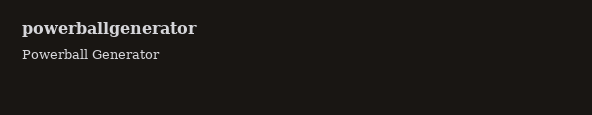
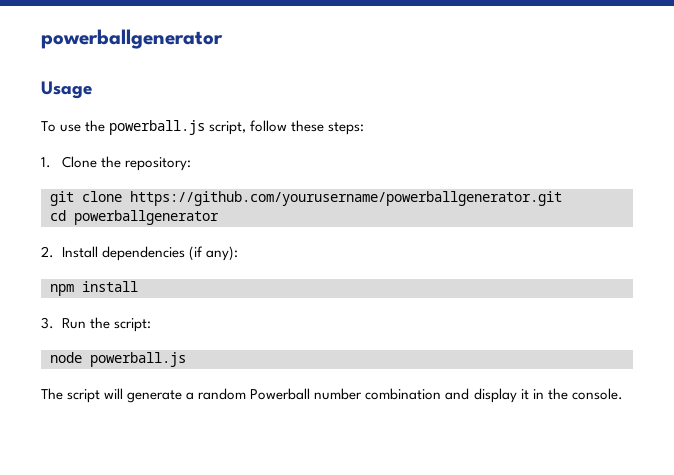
[22,22,197,37] [22,49,160,59] powerballgenerator // Powerball Generator -> [41,29,223,49] [41,81,92,99] [41,120,365,135] [41,156,192,171] [50,191,562,206] [50,210,219,225] [41,246,239,261] [50,281,138,296] [41,317,152,332] [50,352,186,367] [41,388,623,403] powerballgenerator // Usage // To use the powerball.js script, follow these steps: // 1. Clone the repository: // git clone https://github.com/yourusername/powerballgenerator.git // cd powerballgenerator // 2. Install dependencies (if any): // npm install // 3. Run the script: // node powerball.js // The script will generate a random Powerball number combination and display it in the console.

